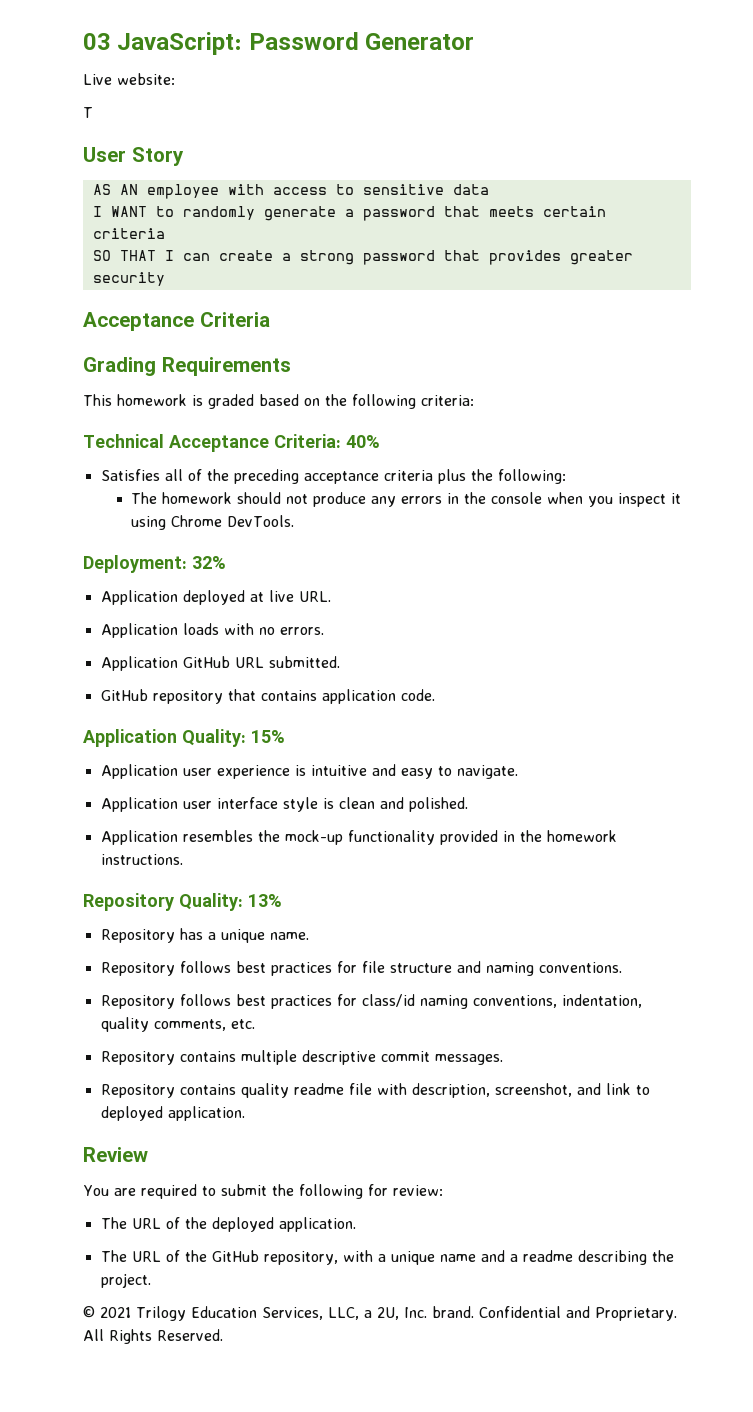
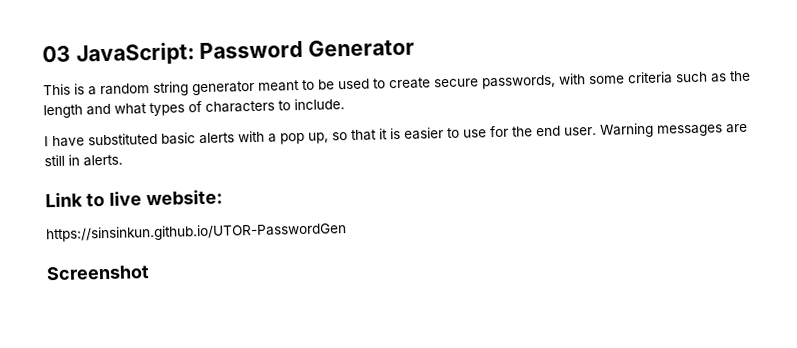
[83,73,175,85] [83,107,93,118] [83,147,184,166] [92,184,489,199] [92,206,606,221] [92,228,165,239] [92,250,633,265] [92,272,165,286] [83,312,270,331] [83,357,291,376] [83,394,474,409] [83,434,380,452] [100,469,566,484] [131,492,682,507] [131,515,295,530] [83,555,226,573] [100,590,331,605] [100,623,324,638] [100,656,340,671] [100,689,435,704] [83,729,285,747] [100,764,518,779] [100,797,468,812] [100,830,617,845] [100,854,183,865] [83,893,282,911] [100,928,309,943] [100,961,622,976] [100,994,642,1009] [100,1017,255,1032] [100,1050,503,1065] [100,1083,650,1098] [100,1106,245,1121] [83,1147,148,1162] [83,1184,443,1199] [100,1217,356,1232] [100,1250,674,1265] [100,1273,151,1288] [83,1306,677,1321] [83,1329,223,1344] Live website: // T // User Story // AS AN employee with access to sensitive data // I WANT to randomly generate a password that meets certain criteria // SO THAT I can create a strong password that provides greater security // Acceptance Criteria // Grading Requirements // This homework is graded based on the following criteria: // Technical Acceptance Criteria: 40% // Satisfies all of the preceding acceptance criteria plus the following: // The homework should not produce any errors in the console when you inspect it using Chrome DevTools. // Deployment: 32% // Application deployed at live URL. // Application loads with no errors. // Application GitHub URL submitted. // GitHub repository that contains application code. // Application Quality: 15% // Application user experience is intuitive and easy to navigate. // Application user interface style is clean and polished. // Application resembles the mock-up functionality provided in the homework instructions. // Repository Quality: 13% // Repository has a unique name. // Repository follows best practices for file structure and naming conventions. // Repository follows best practices for class/id naming conventions, indentation, quality comments, etc. // Repository contains multiple descriptive commit messages. // Repository contains quality readme file with description, screenshot, and link to deployed application. // Review // You are required to submit the following for review: // The URL of the deployed application. // The URL of the GitHub repository, with a unique name and a readme describing the project. // © 2021 Trilogy Education Services, LLC, a 2U, Inc. brand. Confidential and Proprietary. All Rights Reserved. -> [43,70,751,96] [43,98,345,119] [44,122,748,148] [44,154,123,167] [45,189,223,208] [46,222,347,243] [46,265,150,281] This is a random string generator meant to be used to create secure passwords, with some criteria such as the length and what types of characters to include. // I have substituted basic alerts with a pop up, so that it is easier to use for the end user. Warning messages are still in alerts. // Link to live website: // https://sinsinkun.github.io/UTOR-PasswordGen // Screenshot

